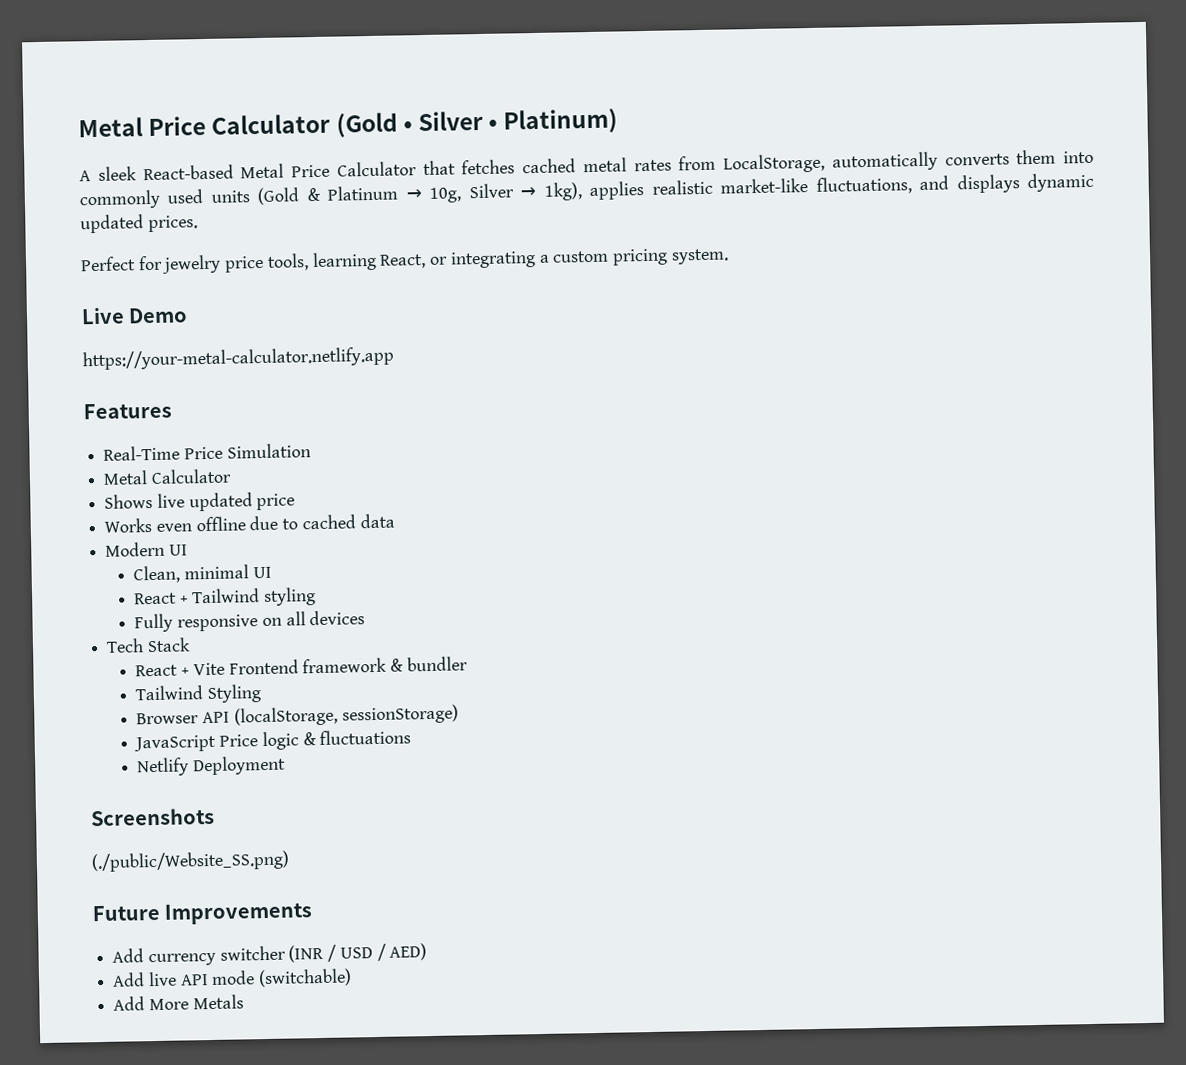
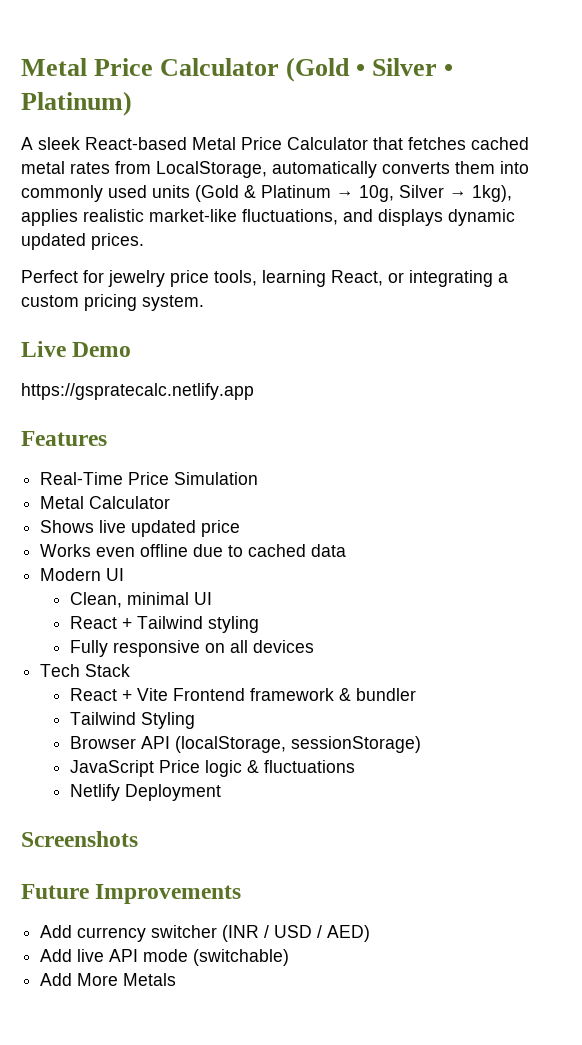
[82,346,394,371] https://your-metal-calculator.netlify.app -> [21,383,254,400] https://gspratecalc.netlify.app
[91,850,290,873] // (./public/Website_SS.png) -> (138, 839) none

